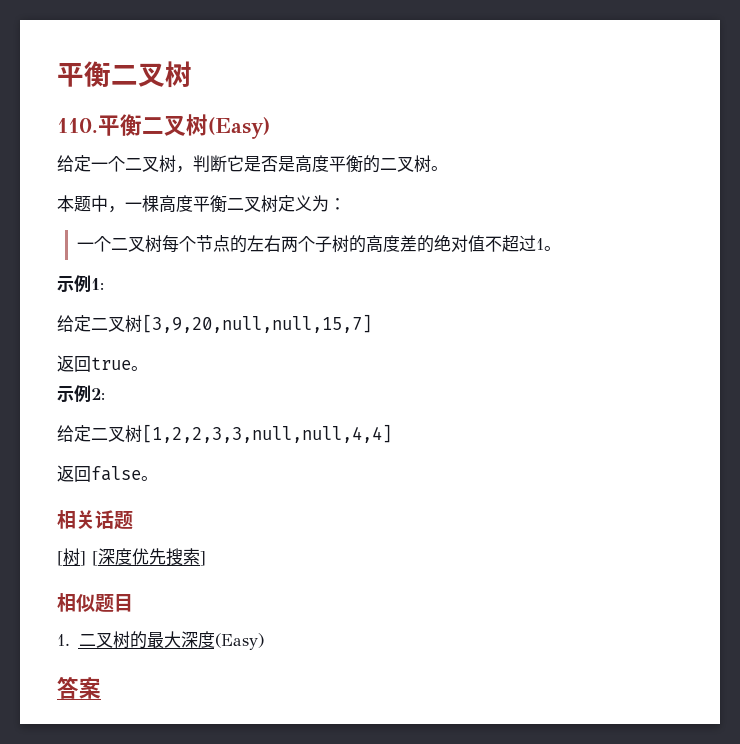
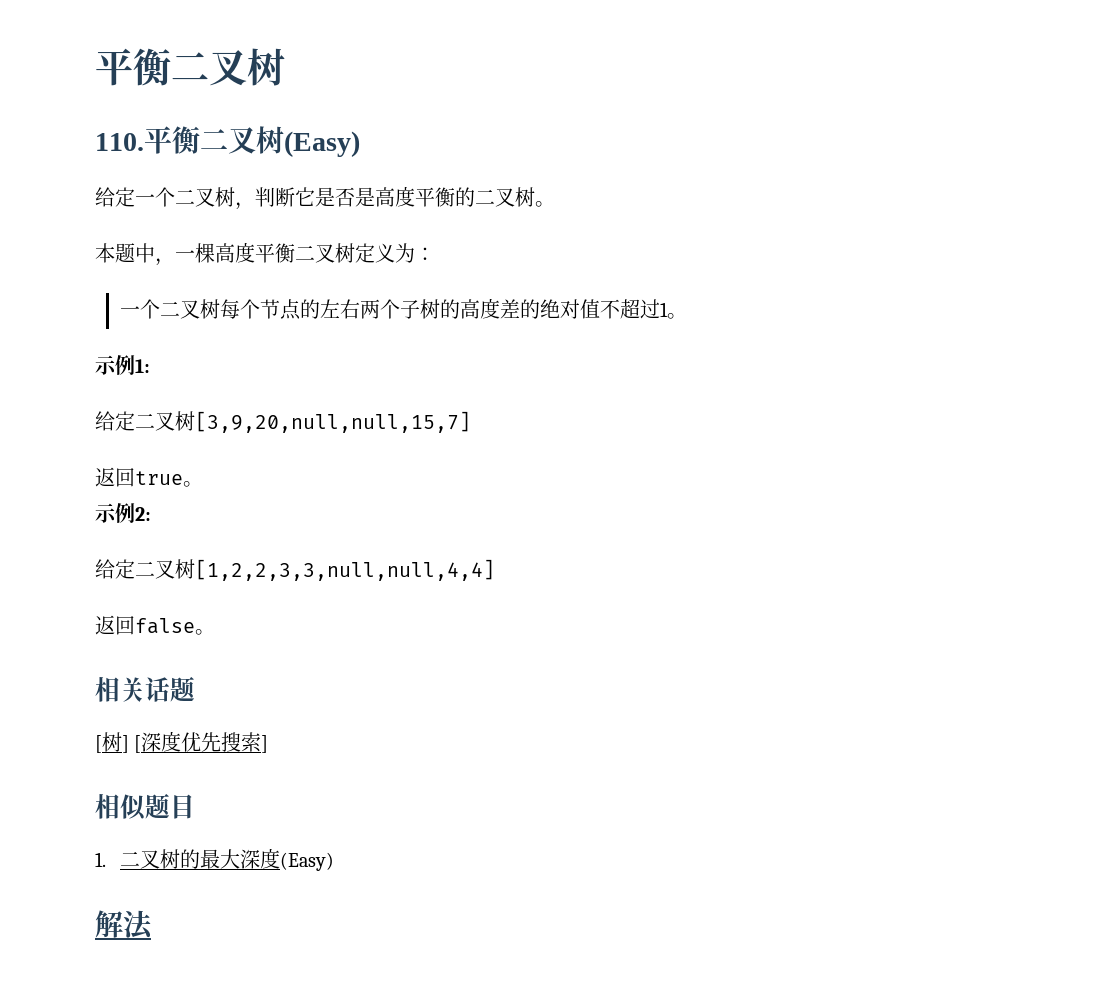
[57,676,101,699] 答案 -> [95,910,154,940] 解法

